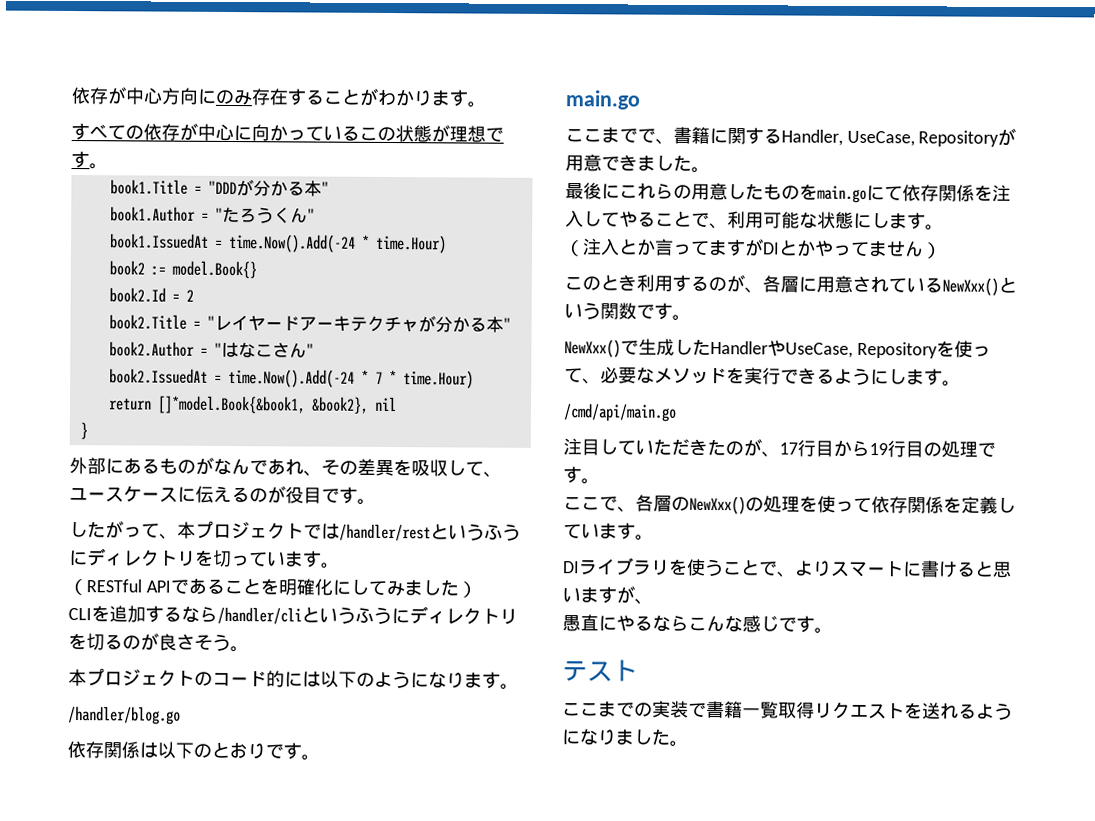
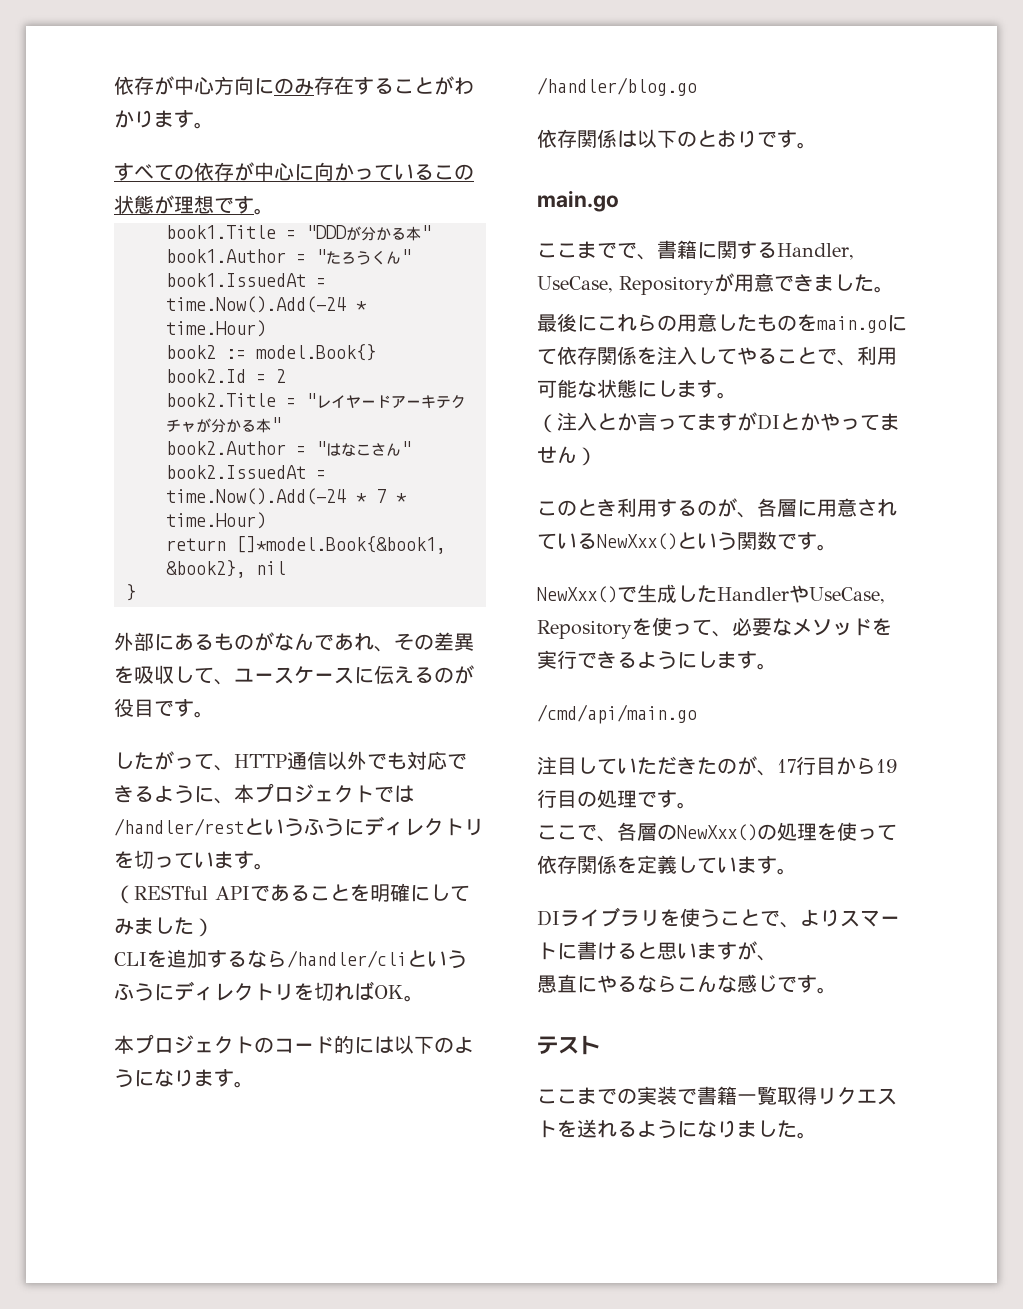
(178, 536) none -> [234,751,467,770] [114,785,234,804] HTTP通信以外でも対応できるように、
[313,578,333,596] 化 -> (410, 892) none
[104,632,231,652] るのが良さそう -> [334,981,404,1001] ればOK

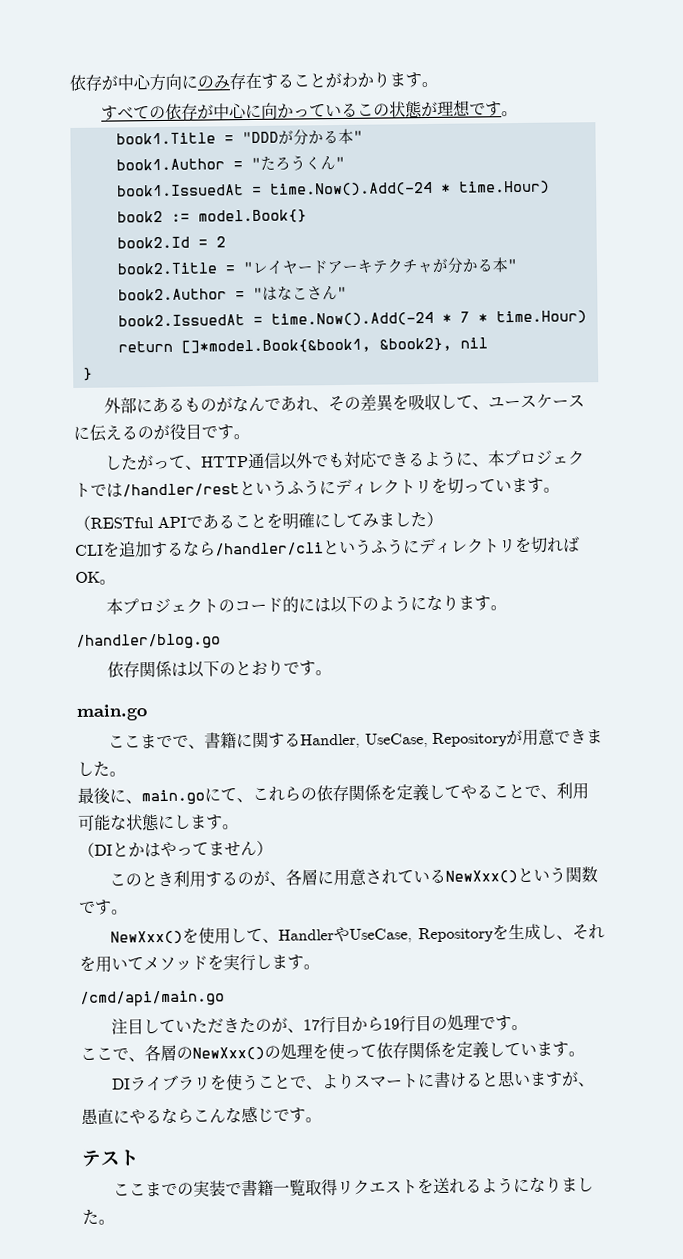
[597,313,907,333] [537,346,697,365] これらの用意したものをmain.goにて依存関係を注入 -> [125,784,429,806] 、main.goにて、これらの依存関係を定義
[557,412,757,431] 注入とか言ってますが -> (95, 850) none
(820, 422) none -> [144,843,161,858] は
[617,584,717,603] で生成した -> [181,927,279,945] を使用して、
[652,617,792,637] 使って、必要な -> [508,923,605,940] [79,955,144,973] 生成し、それを用いて
[577,651,697,670] できるように -> (256, 962) none

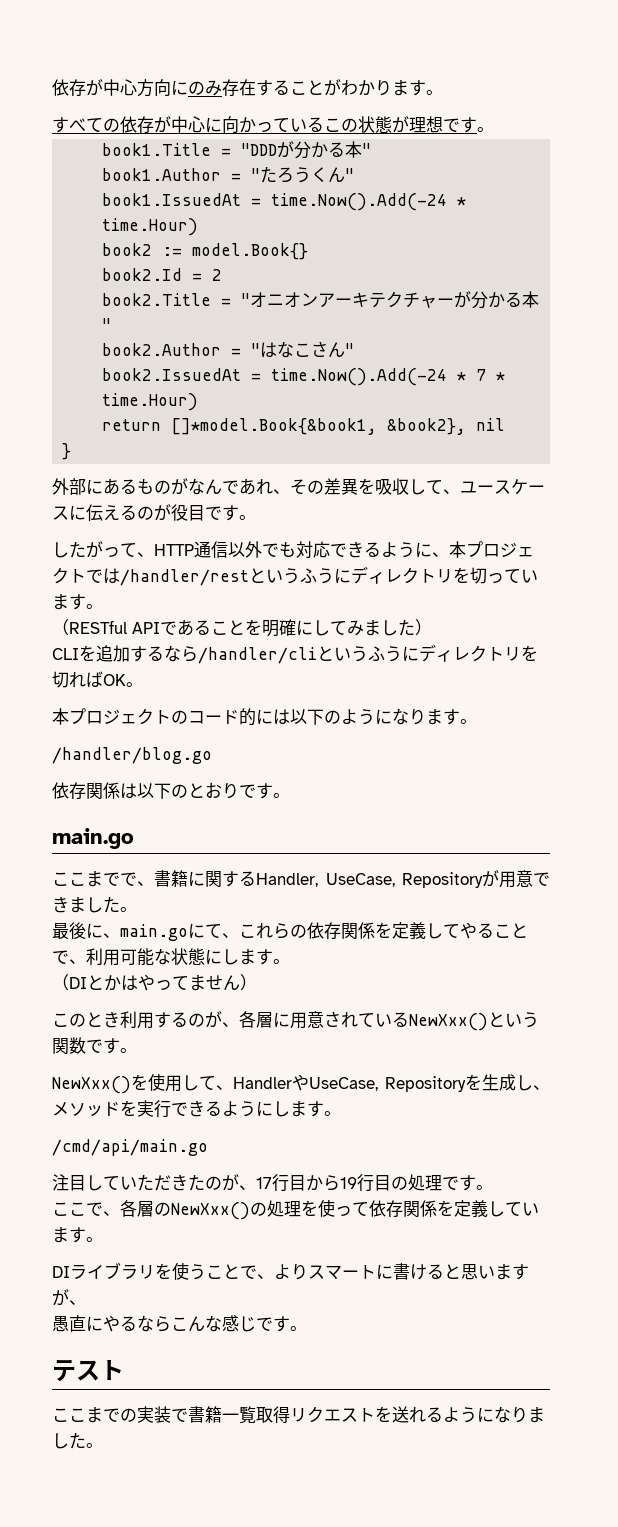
[251,260,329,275] レイヤード -> [250,292,319,307] オニオン
(434, 267) none -> [437,298,455,306] ー
[572,924,605,940] [79,955,144,973] それを用いて -> (550, 1087) none
(256, 962) none -> [171,1100,273,1117] できるように

